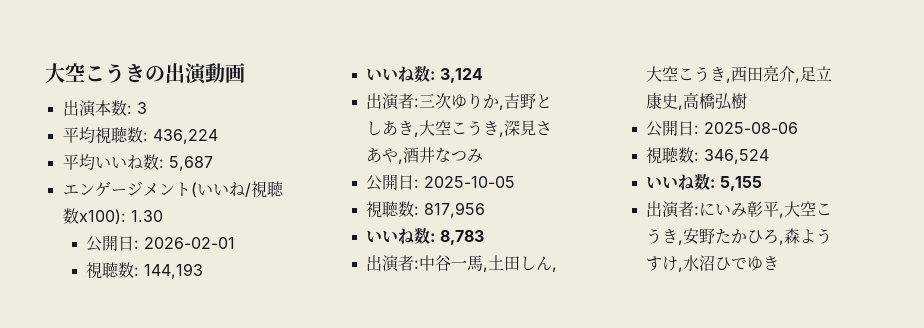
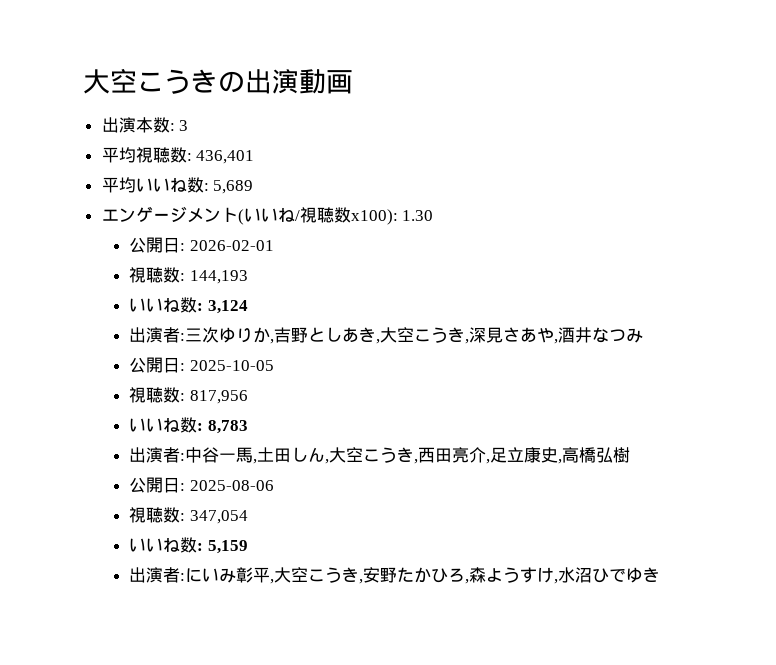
[152,129,218,144] 436,224 -> [196,150,255,164] 436,401
[168,156,213,171] 5,687 -> [213,180,254,194] 5,689
[704,149,770,164] [646,173,763,191] 346,524 // いいね数: 5,155 -> [190,510,249,524] [129,537,249,554] 347,054 // いいね数: 5,159

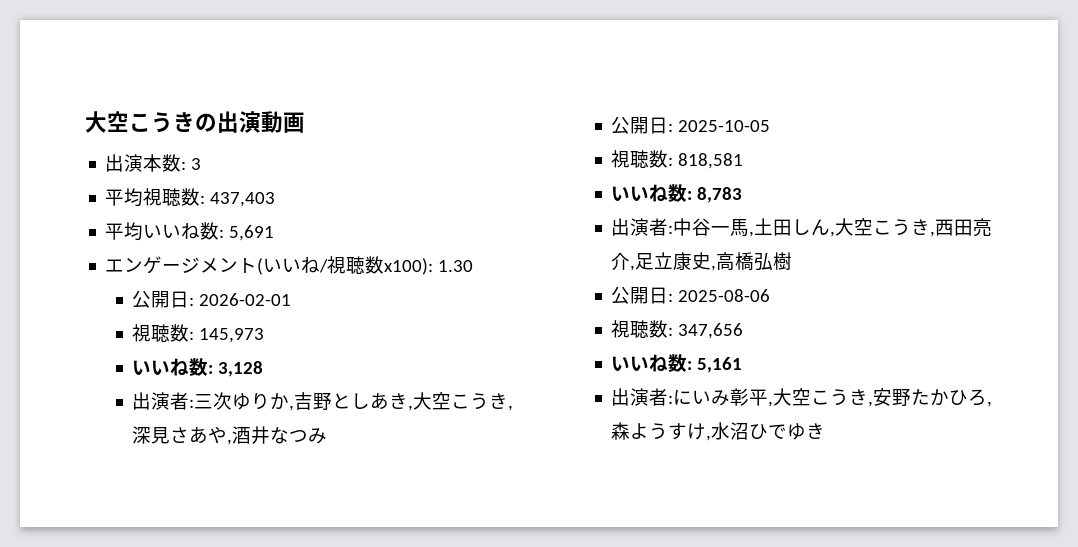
[196,150,255,164] 436,401 -> [210,192,276,207] 437,403
[213,180,254,194] 5,689 -> [229,225,275,241] 5,691
[190,270,249,284] [129,297,249,314] 144,193 // いいね数: 3,124 -> [199,328,265,343] [132,358,264,377] 145,973 // いいね数: 3,128
[190,390,249,404] 817,956 -> [678,153,744,169] 818,581
[190,510,249,524] [129,537,249,554] 347,054 // いいね数: 5,159 -> [678,323,744,339] [611,354,743,373] 347,656 // いいね数: 5,161

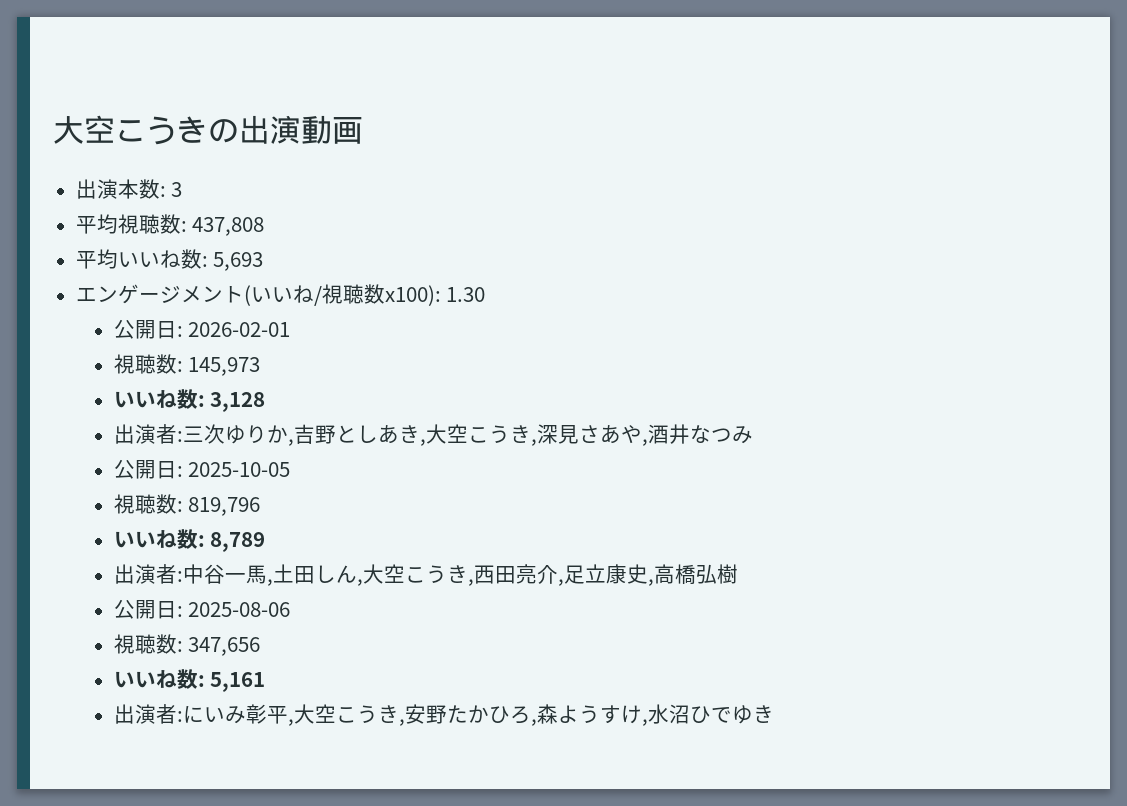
[210,192,276,207] 437,403 -> [192,217,265,236] 437,808
[229,225,275,241] 5,691 -> [213,252,264,271] 5,693
[678,153,744,169] [611,184,743,203] 818,581 // いいね数: 8,783 -> [188,497,261,516] [113,529,266,552] 819,796 // いいね数: 8,789

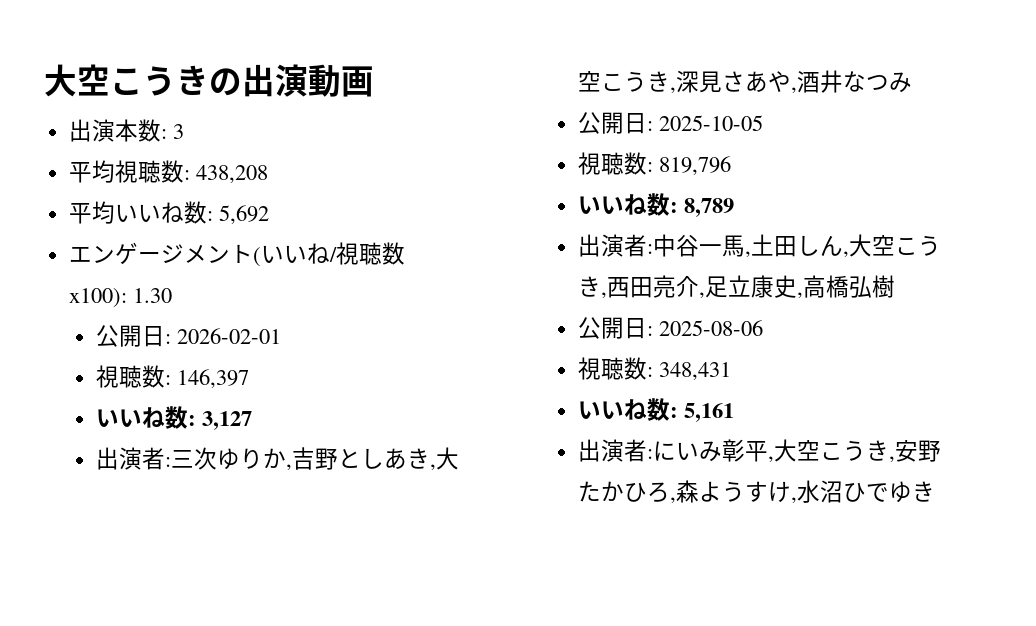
[192,217,265,236] 437,808 -> [195,165,268,184] 438,208
[213,252,264,271] 5,693 -> [218,205,269,225] 5,692
[188,357,261,376] [113,389,266,412] 145,973 // いいね数: 3,128 -> [176,369,249,389] [95,406,252,430] 146,397 // いいね数: 3,127
[188,637,261,656] 347,656 -> [658,362,731,381] 348,431

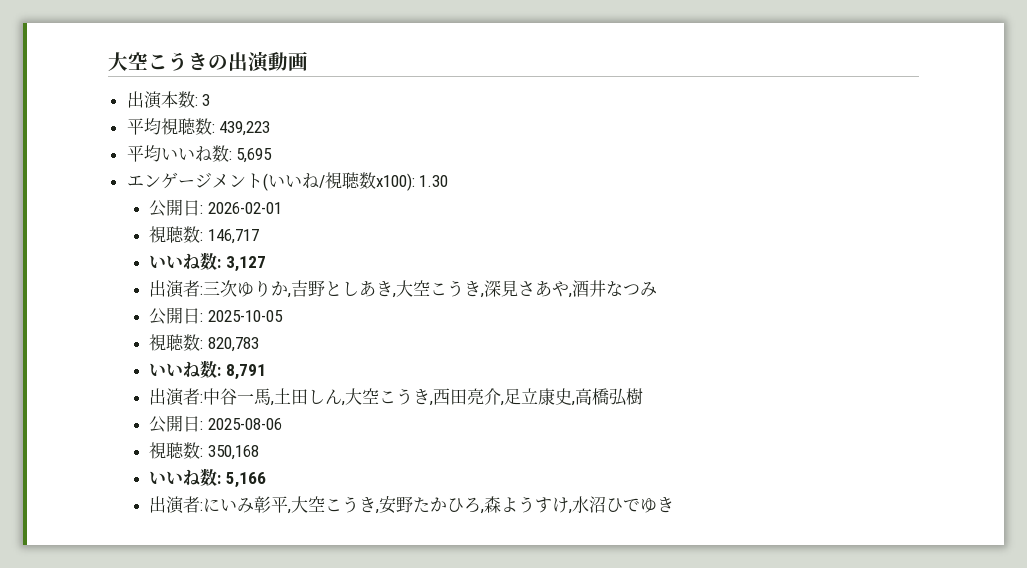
[195,165,268,184] 438,208 -> [219,121,271,136] 439,223
[218,205,269,225] 5,692 -> [236,148,273,163] 5,695
[176,369,249,389] 146,397 -> [208,229,260,244] 146,717
[658,156,731,176] [577,193,734,217] 819,796 // いいね数: 8,789 -> [208,337,260,352] [149,360,267,380] 820,783 // いいね数: 8,791
[658,362,731,381] [577,398,734,422] 348,431 // いいね数: 5,161 -> [208,445,260,460] [149,468,267,488] 350,168 // いいね数: 5,166

